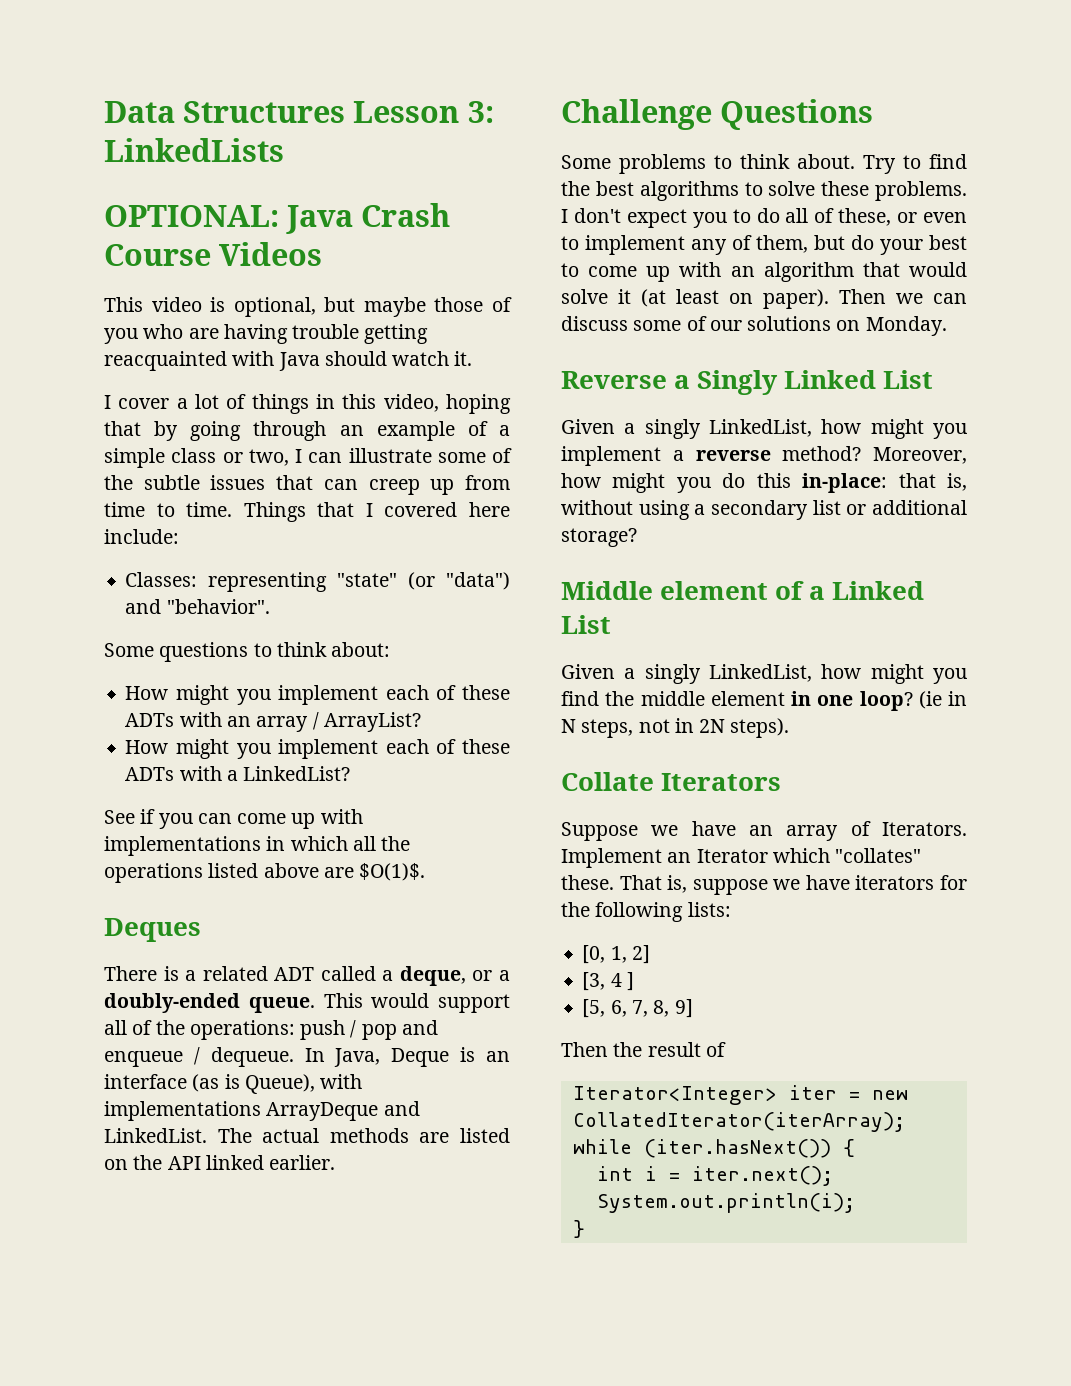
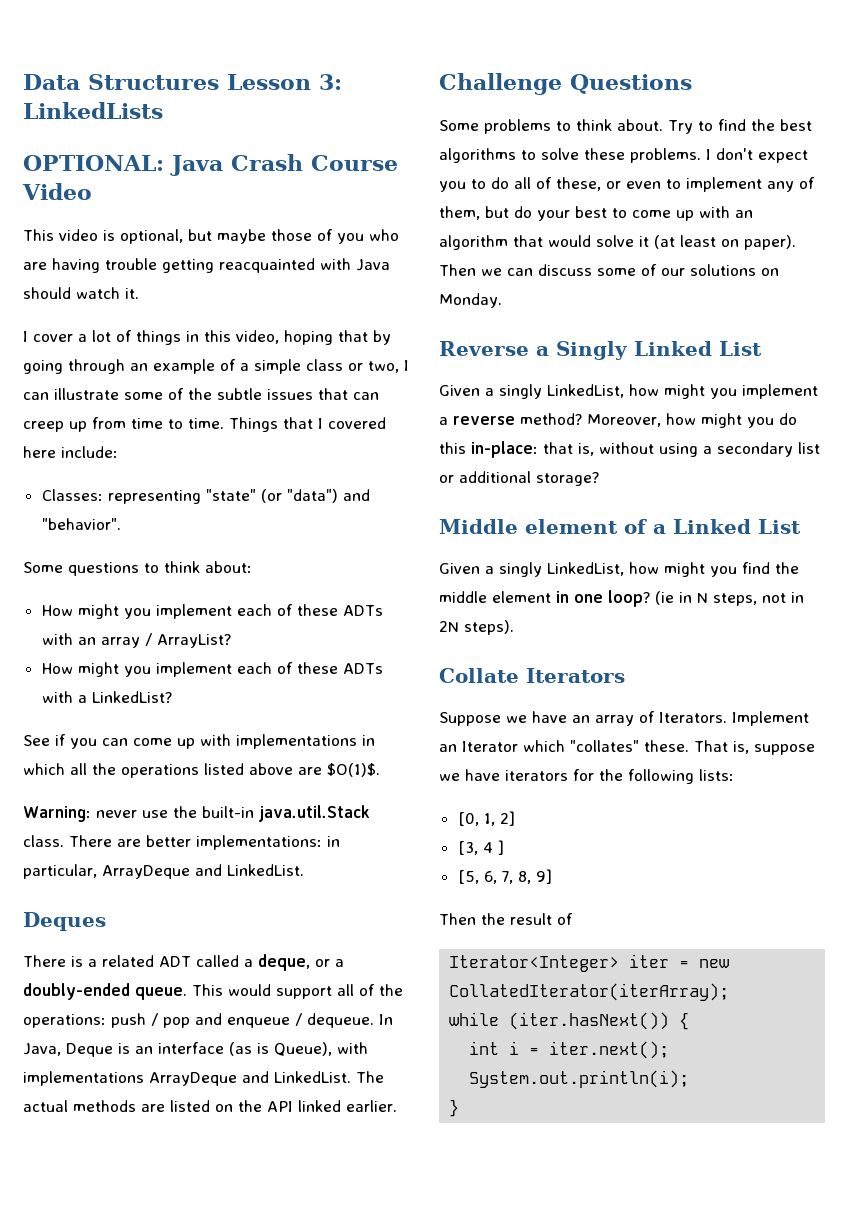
[219,242,323,266] Videos -> [22,183,92,200] Video
(426, 872) none -> [23,805,370,822] [23,835,340,850] [23,864,304,879] // Warning: never use the built-in java.util.Stack class. There are better implementations: in particular, ArrayDeque and LinkedList.

